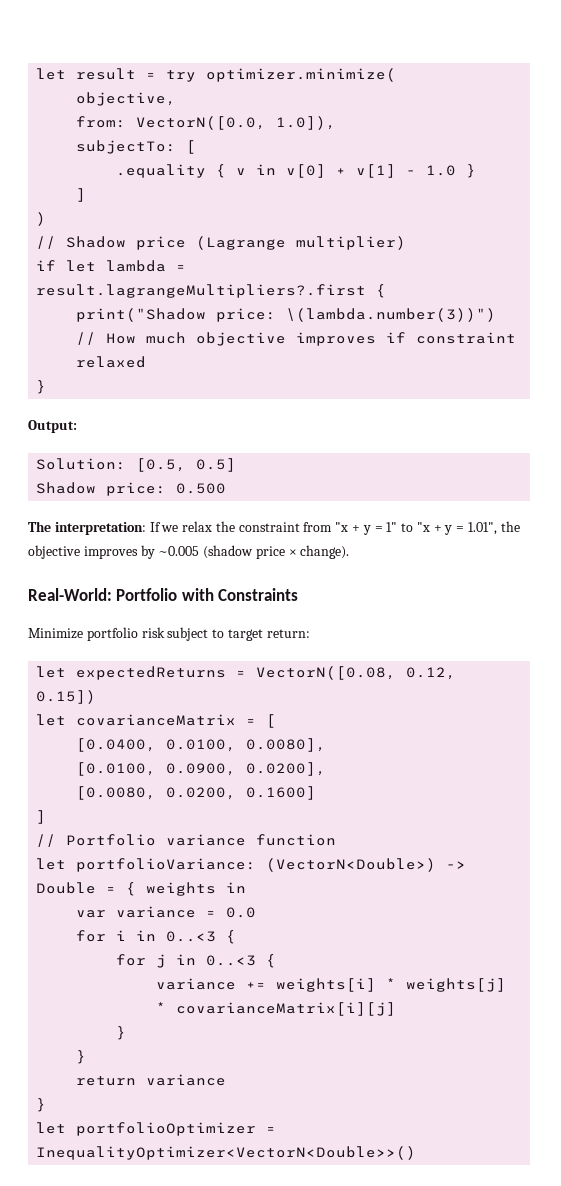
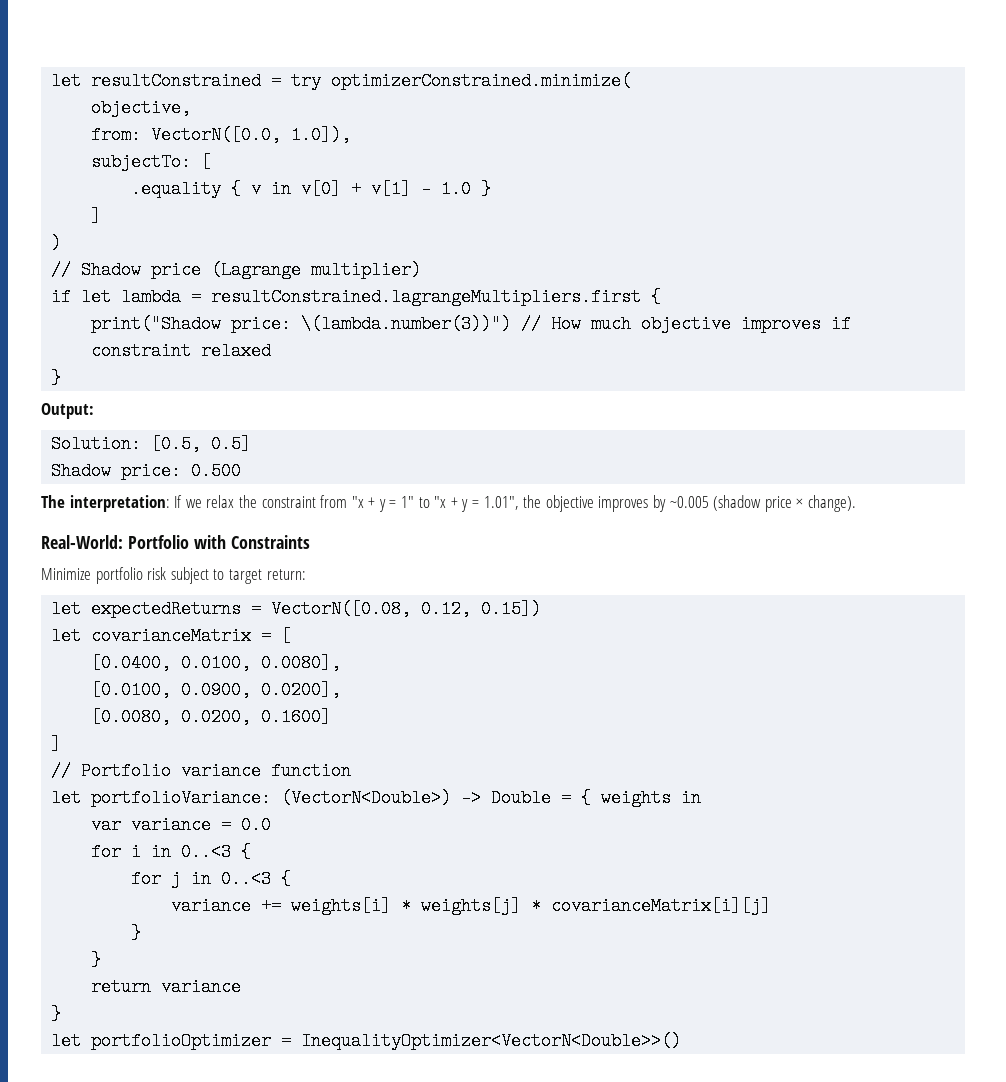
[36,68,137,80] let result -> [51,72,262,90] let resultConstrained
[206,68,397,82] optimizer.minimize( -> [331,72,632,90] optimizerConstrained.minimize(
[36,284,367,298] result.lagrangeMultipliers?.first -> [211,288,642,306] resultConstrained.lagrangeMultipliers.first

